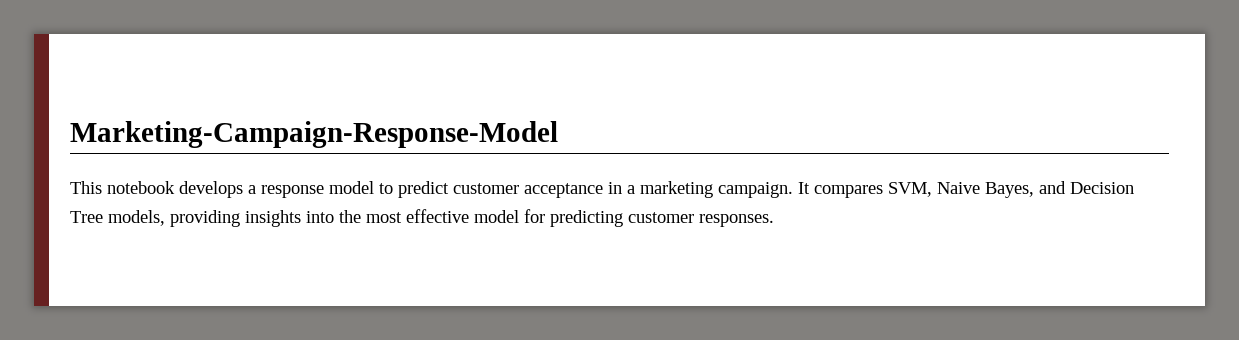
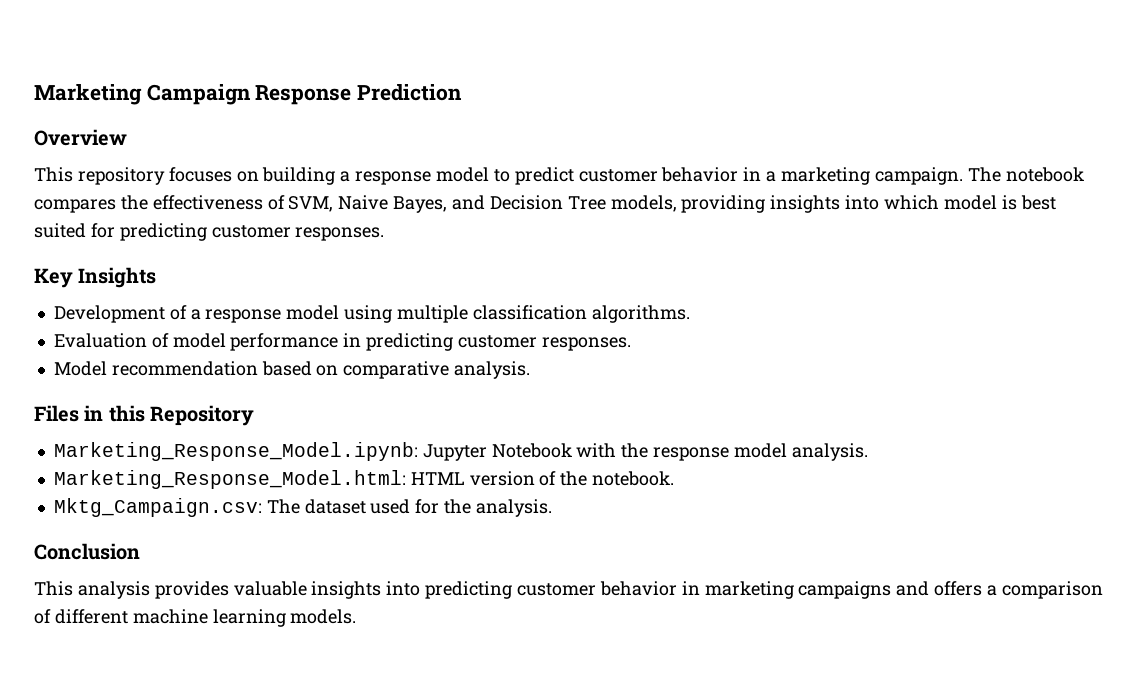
[70,121,558,148] [70,181,243,198] Marketing-Campaign-Response-Model // This notebook develops -> [34,84,463,105] [34,129,127,146] [34,167,336,185] Marketing Campaign Response Prediction // Overview // This repository focuses on building
[524,183,603,198] acceptance -> [661,167,739,182] behavior
[798,182,883,198] It compares -> [967,167,1084,182] [34,195,285,213] The notebook compares the effectiveness of
[339,209,519,223] the most effective model -> [884,195,1056,210] [34,223,86,238] which model is best suited
(774, 220) none -> [34,267,157,288] [53,305,690,323] [53,333,631,351] [53,361,531,379] [34,405,255,426] [53,442,868,461] [53,470,675,489] [53,498,552,517] [34,543,140,560] [34,581,1103,599] [34,609,357,627] // Key Insights // Development of a response model using multiple classification algorithms. // Evaluation of model performance in predicting customer responses. // Model recommendation based on comparative analysis. // Files in this Repository // Marketing_Response_Model.ipynb: Jupyter Notebook with the response model analysis. // Marketing_Response_Model.html: HTML version of the notebook. // Mktg_Campaign.csv: The dataset used for the analysis. // Conclusion // This analysis provides valuable insights into predicting customer behavior in marketing campaigns and offers a comparison of different machine learning models.

